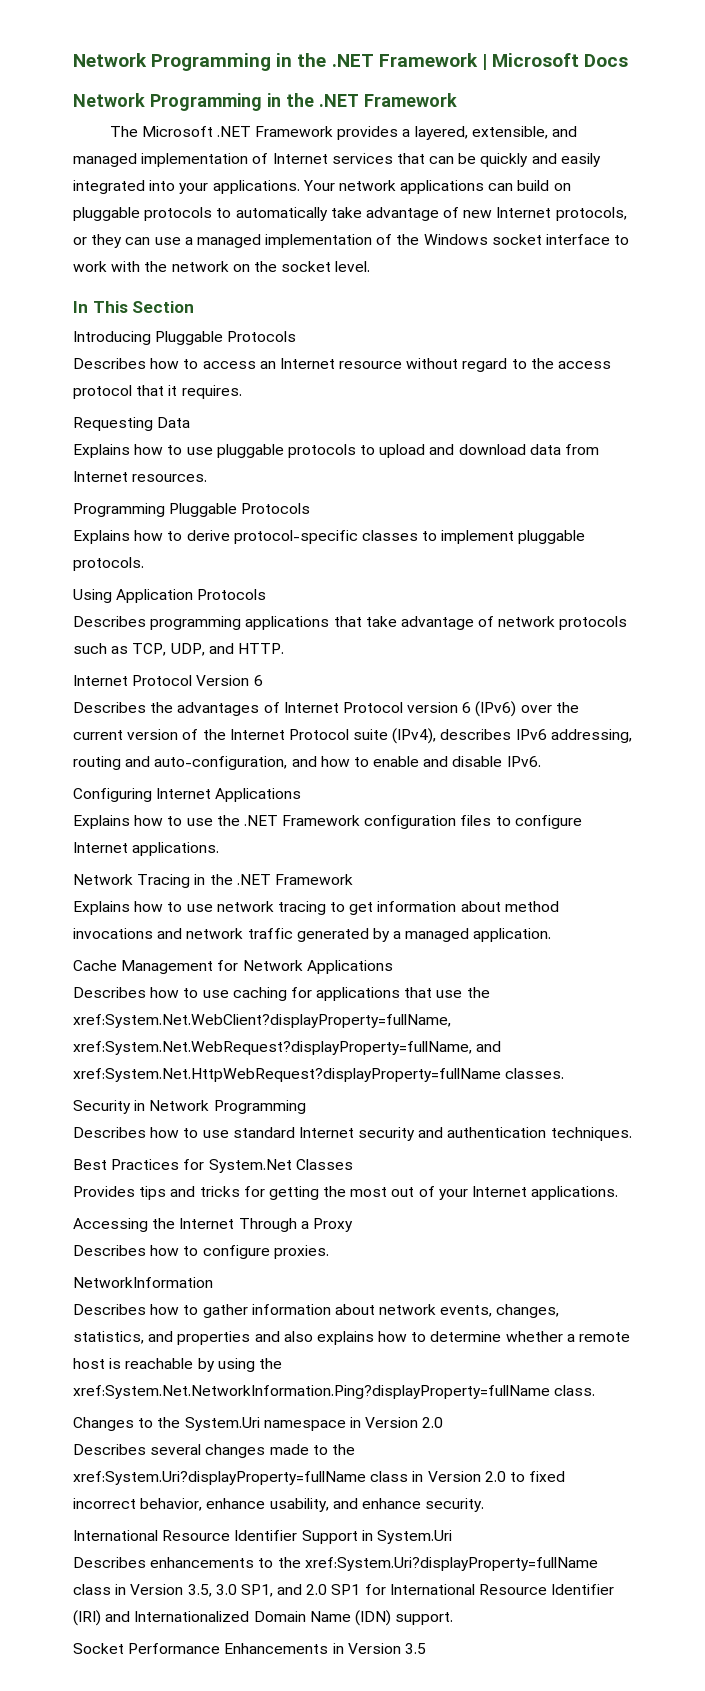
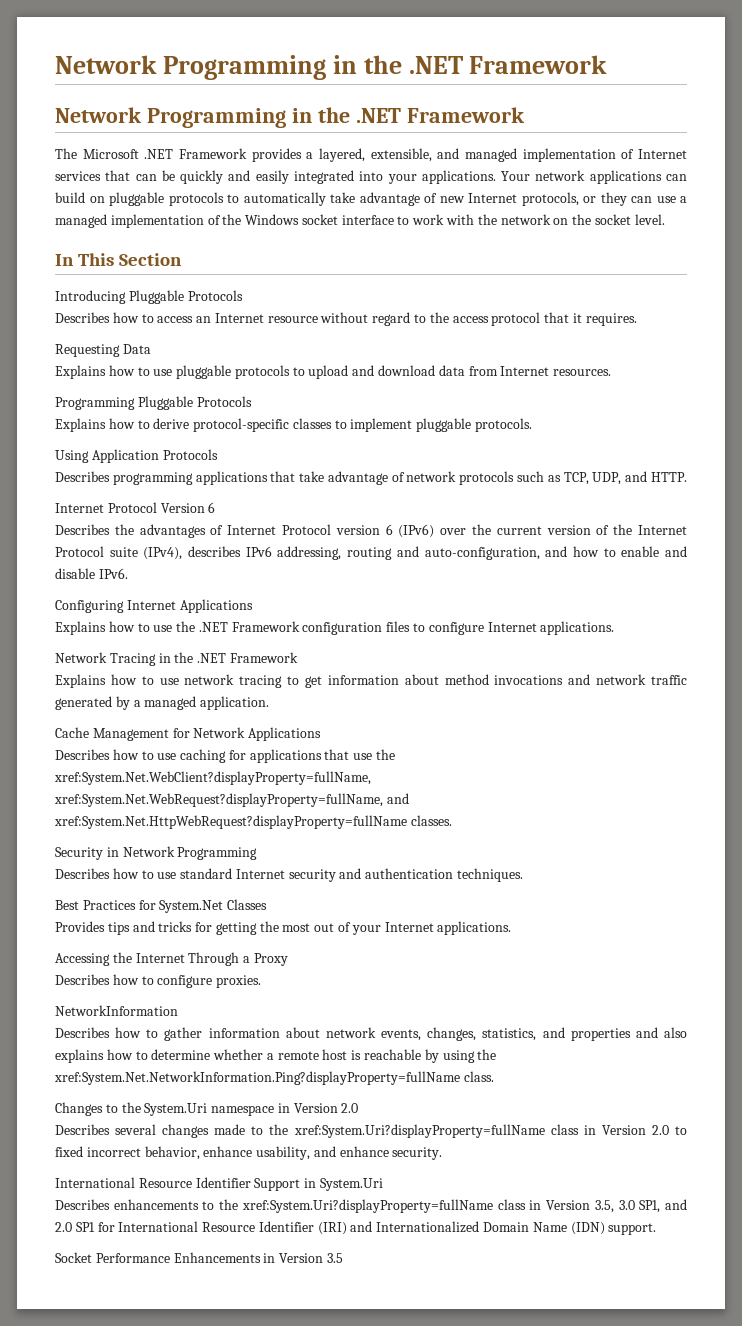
[73,53,629,71] Network Programming in the .NET Framework | Microsoft Docs -> [55,55,608,80] Network Programming in the .NET Framework

